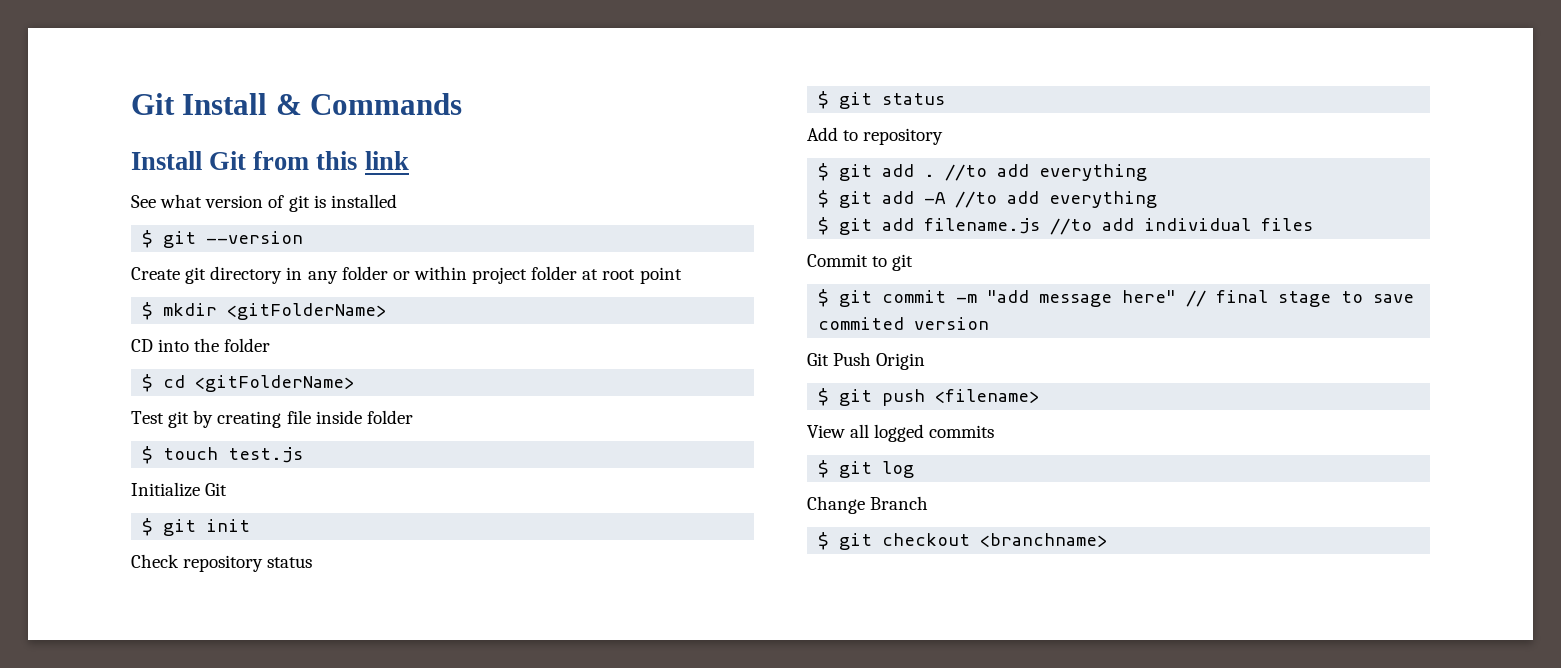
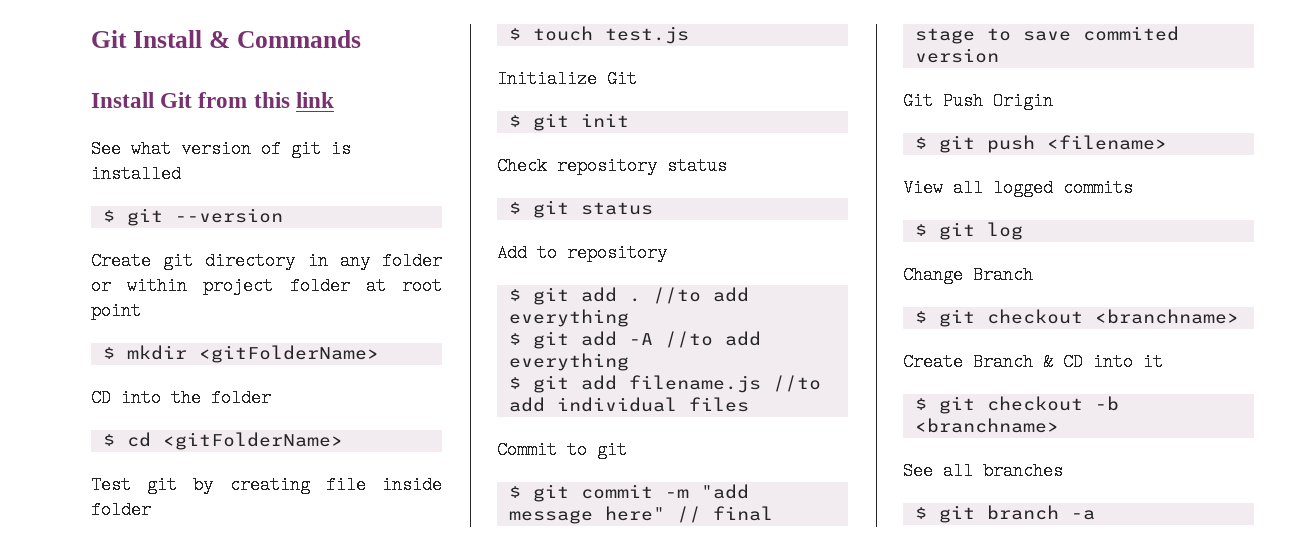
(1108, 540) none -> [903,353,1163,371] [914,396,1119,414] [914,418,1059,433] [903,462,1063,480] [914,505,1095,523] // Create Branch & CD into it // $ git checkout -b <branchname> // See all branches // $ git branch -a

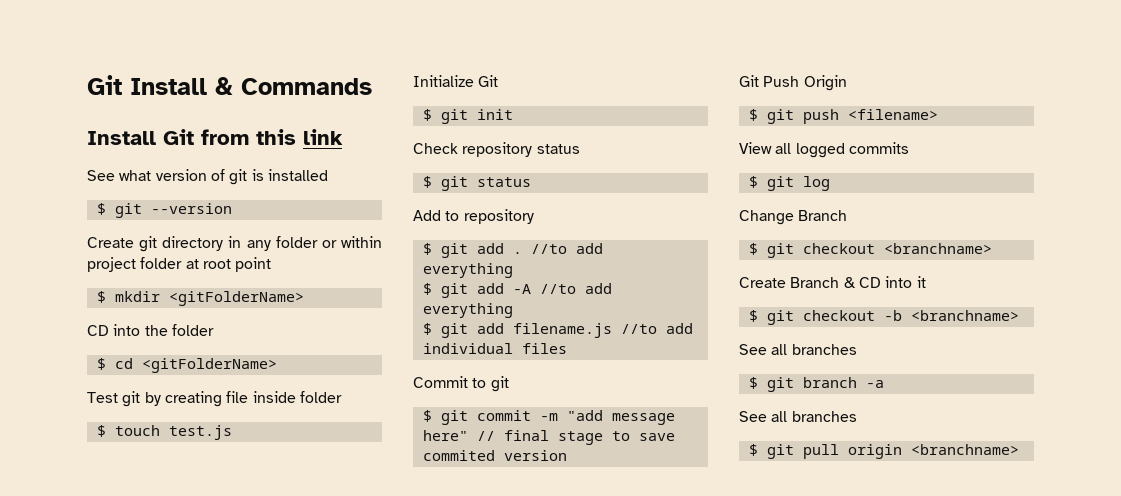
(1095, 515) none -> [739,411,857,422] [748,444,1019,459] // See all branches // $ git pull origin <branchname>

